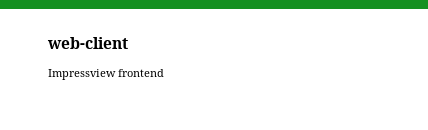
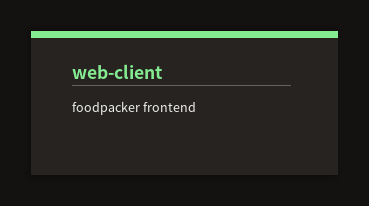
[48,69,116,80] Impressview -> [72,101,140,115] foodpacker

